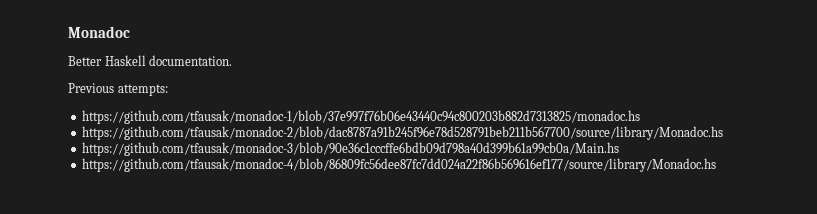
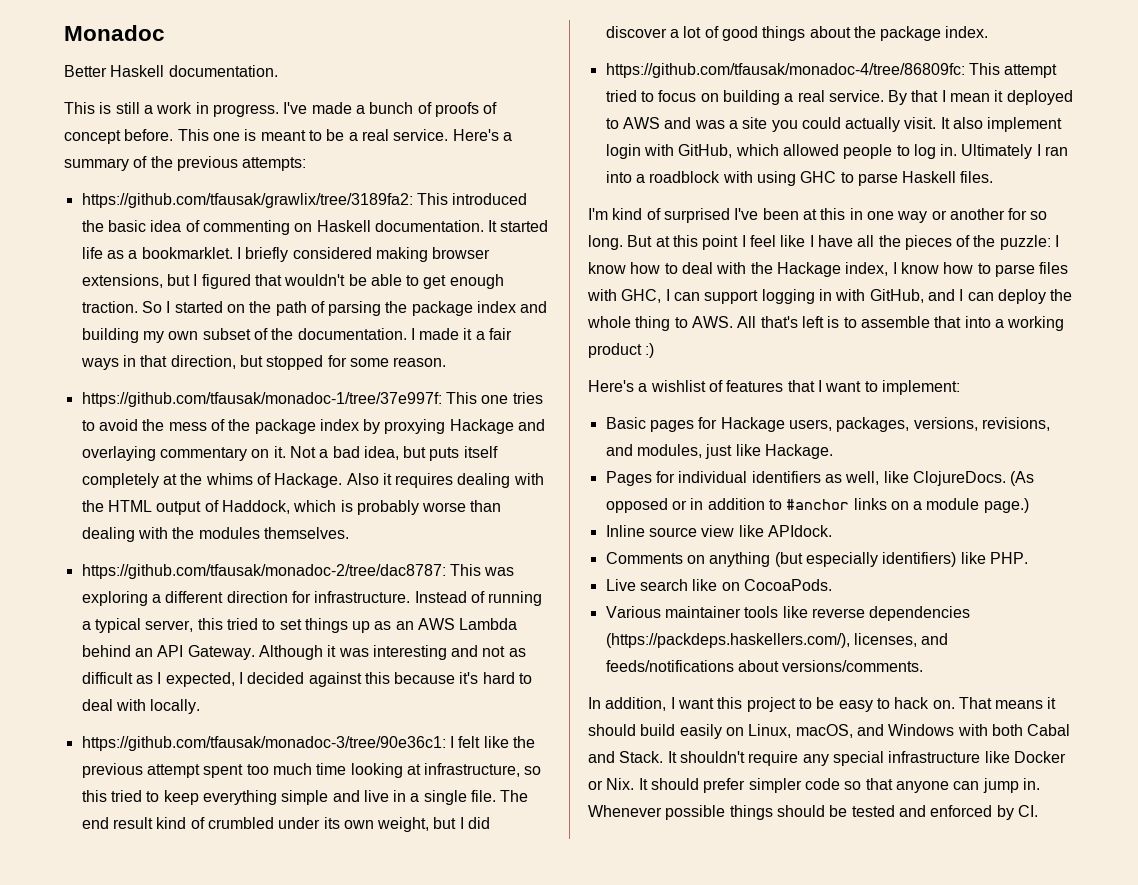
[68,83,168,96] [82,110,641,124] [82,126,724,140] [82,142,620,156] [82,158,717,172] Previous attempts: // https://github.com/tfausak/monadoc-1/blob/37e997f76b06e43440c94c800203b882d7313825/monadoc.hs // https://github.com/tfausak/monadoc-2/blob/dac8787a91b245f96e78d528791beb211b567700/source/library/Monadoc.hs // https://github.com/tfausak/monadoc-3/blob/90e36c1cccffe6bdb09d798a40d399b61a99cb0a/Main.hs // https://github.com/tfausak/monadoc-4/blob/86809fc56dee87fc7dd024a22f86b569616ef177/source/library/Monadoc.hs -> [64,102,498,117] [64,129,512,144] [64,156,307,171] [81,193,528,208] [81,220,549,235] [81,247,491,262] [81,274,504,289] [81,301,548,316] [81,328,513,343] [80,355,447,370] [81,392,543,407] [81,419,546,434] [81,446,498,461] [81,473,544,488] [81,500,502,515] [81,527,349,542] [81,564,515,579] [81,591,543,606] [81,618,518,633] [81,645,526,660] [81,672,533,687] [81,699,201,714] [81,736,535,751] [81,763,542,778] [81,790,529,805] [81,817,491,832] [605,26,989,41] [605,63,1058,78] [605,90,1073,105] [605,117,1063,132] [605,144,1069,159] [605,171,994,186] [588,208,1048,223] [588,235,1060,250] [588,262,1069,277] [587,289,1073,304] [587,316,1065,331] [588,343,655,358] [588,380,960,395] [605,417,1050,432] [605,444,833,459] [605,471,1035,486] [605,498,1029,513] [605,525,832,537] [605,552,1028,567] [605,579,832,591] [605,606,971,621] [605,633,949,648] [605,660,924,672] [588,697,1057,712] [588,724,1071,739] [588,751,1066,766] [588,778,1040,793] [588,805,1038,820] This is still a work in progress. I've made a bunch of proofs of concept before. This one is meant to be a real service. Here's a summary of the previous attempts: // https://github.com/tfausak/grawlix/tree/3189fa2: This introduced the basic idea of commenting on Haskell documentation. It started life as a bookmarklet. I briefly considered making browser extensions, but I figured that wouldn't be able to get enough traction. So I started on the path of parsing the package index and building my own subset of the documentation. I made it a fair ways in that direction, but stopped for some reason. // https://github.com/tfausak/monadoc-1/tree/37e997f: This one tries to avoid the mess of the package index by proxying Hackage and overlaying commentary on it. Not a bad idea, but puts itself completely at the whims of Hackage. Also it requires dealing with the HTML output of Haddock, which is probably worse than dealing with the modules themselves. // https://github.com/tfausak/monadoc-2/tree/dac8787: This was exploring a different direction for infrastructure. Instead of running a typical server, this tried to set things up as an AWS Lambda behind an API Gateway. Although it was interesting and not as difficult as I expected, I decided against this because it's hard to deal with locally. // https://github.com/tfausak/monadoc-3/tree/90e36c1: I felt like the previous attempt spent too much time looking at infrastructure, so this tried to keep everything simple and live in a single file. The end result kind of crumbled under its own weight, but I did discover a lot of good things about the package index. // https://github.com/tfausak/monadoc-4/tree/86809fc: This attempt tried to focus on building a real service. By that I mean it deployed to AWS and was a site you could actually visit. It also implement login with GitHub, which allowed people to log in. Ultimately I ran into a roadblock with using GHC to parse Haskell files. // I'm kind of surprised I've been at this in one way or another for so long. But at this point I feel like I have all the pieces of the puzzle: I know how to deal with the Hackage index, I know how to parse files with GHC, I can support logging in with GitHub, and I can deploy the whole thing to AWS. All that's left is to assemble that into a working product :) // Here's a wishlist of features that I want to implement: // Basic pages for Hackage users, packages, versions, revisions, and modules, just like Hackage. // Pages for individual identifiers as well, like ClojureDocs. (As opposed or in addition to #anchor links on a module page.) // Inline source view like APIdock. // Comments on anything (but especially identifiers) like PHP. // Live search like on CocoaPods. // Various maintainer tools like reverse dependencies (https://packdeps.haskellers.com/), licenses, and feeds/notifications about versions/comments. // In addition, I want this project to be easy to hack on. That means it should build easily on Linux, macOS, and Windows with both Cabal and Stack. It shouldn't require any special infrastructure like Docker or Nix. It should prefer simpler code so that anyone can jump in. Whenever possible things should be tested and enforced by CI.

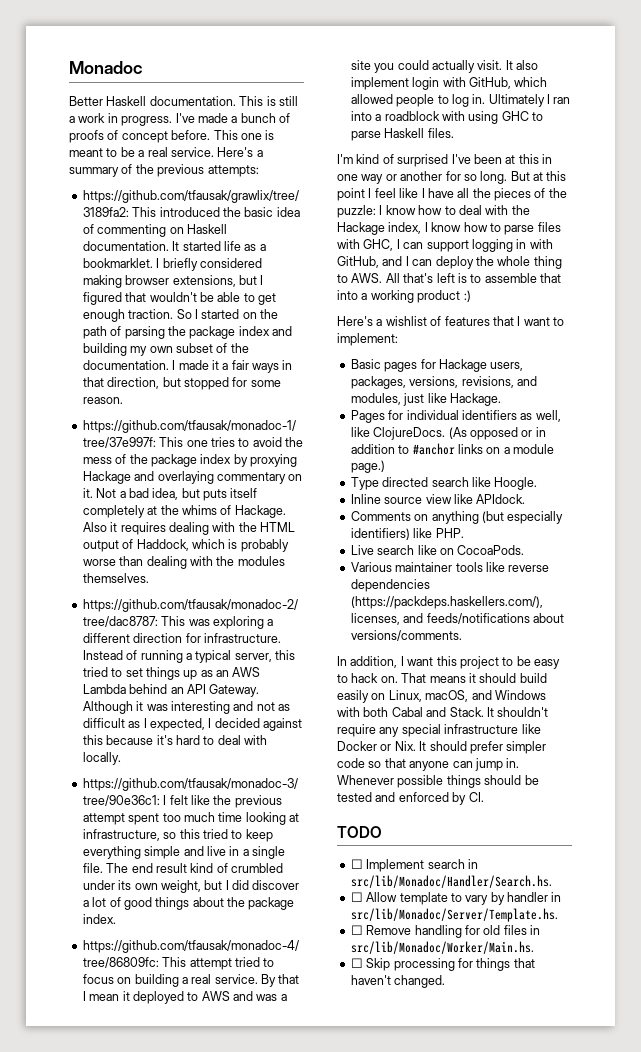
(278, 71) // -> (236, 101) none
(1029, 505) none -> [350,477,538,490] // Type directed search like Hoogle.
(1038, 811) none -> [337,826,382,838] [350,859,478,872] [350,875,552,888] [350,892,562,905] [350,908,558,922] [350,925,540,938] [350,941,534,954] [350,958,535,971] [350,975,446,988] // TODO // ☐ Implement search in src/lib/Monadoc/Handler/Search.hs. // ☐ Allow template to vary by handler in src/lib/Monadoc/Server/Template.hs. // ☐ Remove handling for old files in src/lib/Monadoc/Worker/Main.hs. // ☐ Skip processing for things that haven't changed.

